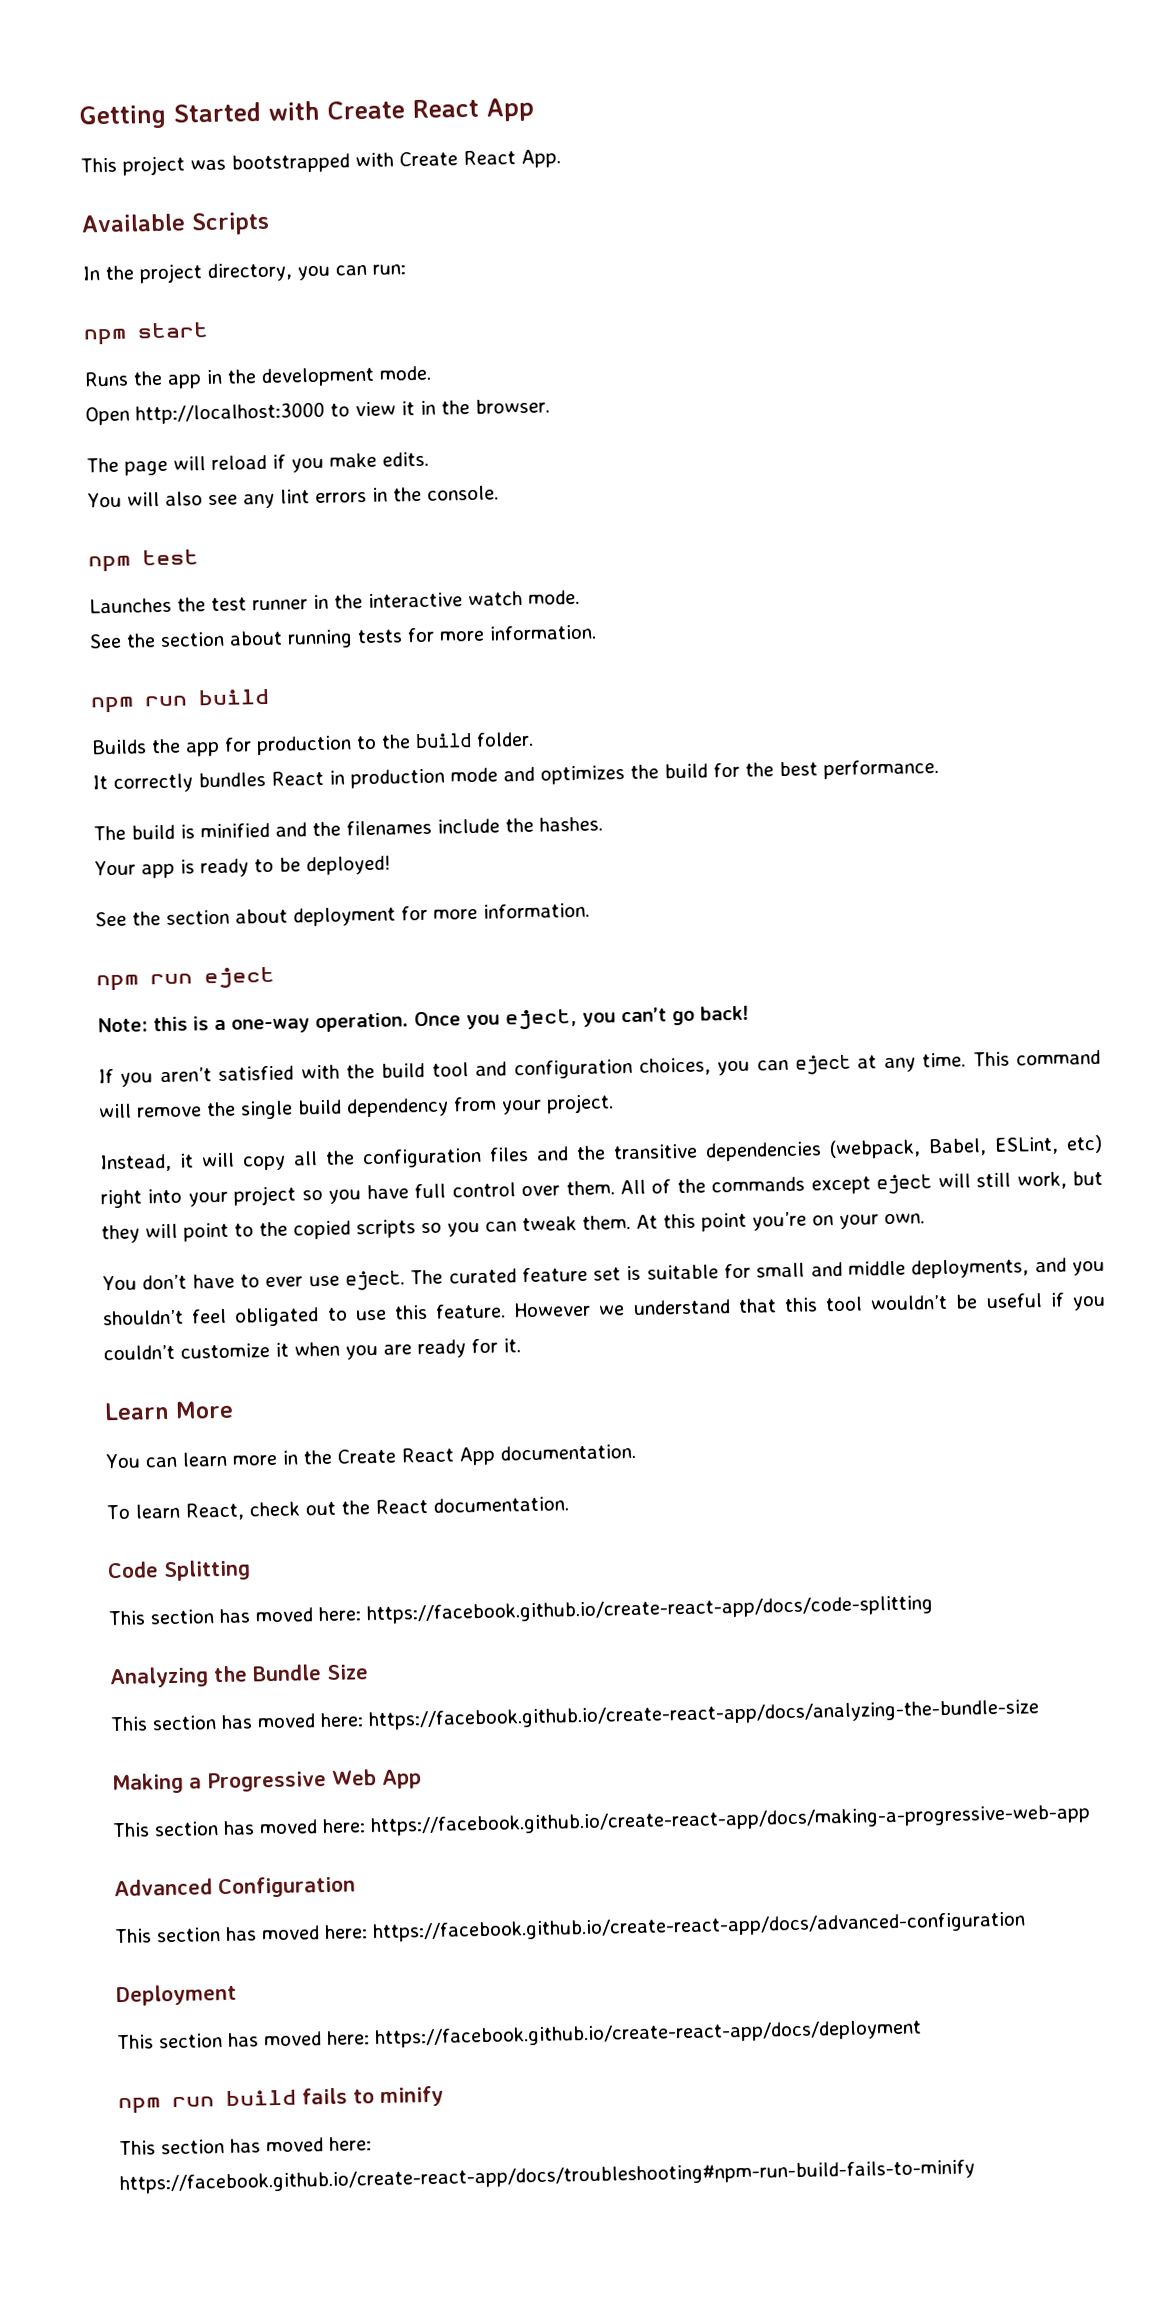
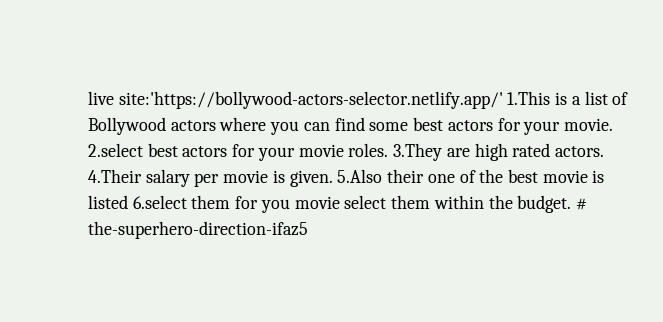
[79,97,534,130] [80,149,561,176] [81,211,270,236] [82,262,406,284] [83,322,209,346] [84,365,431,389] [85,398,550,426] [86,451,429,476] [87,485,499,509] [88,549,199,573] [89,589,580,614] [89,624,597,649] [91,688,270,714] [91,731,534,757] [92,758,939,793] [93,816,603,841] [94,855,391,879] [95,902,590,927] [96,966,275,992] [97,1005,749,1034] [98,1049,1102,1087] [98,1093,614,1120] [99,1134,1103,1173] [100,1170,1104,1209] [101,1211,925,1244] [102,1257,1106,1291] [102,1292,1106,1327] [103,1338,521,1361] [104,1400,234,1421] [105,1443,636,1469] [106,1496,569,1521] [107,1559,251,1582] [108,1595,933,1626] [109,1664,369,1689] [110,1699,1040,1732] [111,1769,422,1795] [112,1804,1091,1838] [113,1875,356,1899] [114,1911,1026,1944] [116,1983,237,2007] [117,2019,922,2050] [118,2085,444,2115] [119,2136,372,2156] [119,2159,975,2195] Getting Started with Create React App // This project was bootstrapped with Create React App. // Available Scripts // In the project directory, you can run: // npm start // Runs the app in the development mode. // Open http://localhost:3000 to view it in the browser. // The page will reload if you make edits. // You will also see any lint errors in the console. // npm test // Launches the test runner in the interactive watch mode. // See the section about running tests for more information. // npm run build // Builds the app for production to the build folder. // It correctly bundles React in production mode and optimizes the build for the best performance. // The build is minified and the filenames include the hashes. // Your app is ready to be deployed! // See the section about deployment for more information. // npm run eject // Note: this is a one-way operation. Once you eject, you can’t go back! // If you aren’t satisfied with the build tool and configuration choices, you can eject at any time. This command will remove the single build dependency from your project. // Instead, it will copy all the configuration files and the transitive dependencies (webpack, Babel, ESLint, etc) right into your project so you have full control over them. All of the commands except eject will still work, but they will point to the copied scripts so you can tweak them. At this point you’re on your own. // You don’t have to ever use eject. The curated feature set is suitable for small and middle deployments, and you shouldn’t feel obligated to use this feature. However we understand that this tool wouldn’t be useful if you couldn’t customize it when you are ready for it. // Learn More // You can learn more in the Create React App documentation. // To learn React, check out the React documentation. // Code Splitting // This section has moved here: https://facebook.github.io/create-react-app/docs/code-splitting // Analyzing the Bundle Size // This section has moved here: https://facebook.github.io/create-react-app/docs/analyzing-the-bundle-size // Making a Progressive Web App // This section has moved here: https://facebook.github.io/create-react-app/docs/making-a-progressive-web-app // Advanced Configuration // This section has moved here: https://facebook.github.io/create-react-app/docs/advanced-configuration // Deployment // This section has moved here: https://facebook.github.io/create-react-app/docs/deployment // npm run build fails to minify // This section has moved here: https://facebook.github.io/create-react-app/docs/troubleshooting#npm-run-build-fails-to-minify -> [88,91,629,109] [88,117,613,135] [88,143,604,161] [88,169,605,187] [88,195,587,213] [88,221,308,239] live site:'https://bollywood-actors-selector.netlify.app/' 1.This is a list of Bollywood actors where you can find some best actors for your movie. 2.select best actors for your movie roles. 3.They are high rated actors. 4.Their salary per movie is given. 5.Also their one of the best movie is listed 6.select them for you movie select them within the budget. # the-superhero-direction-ifaz5

